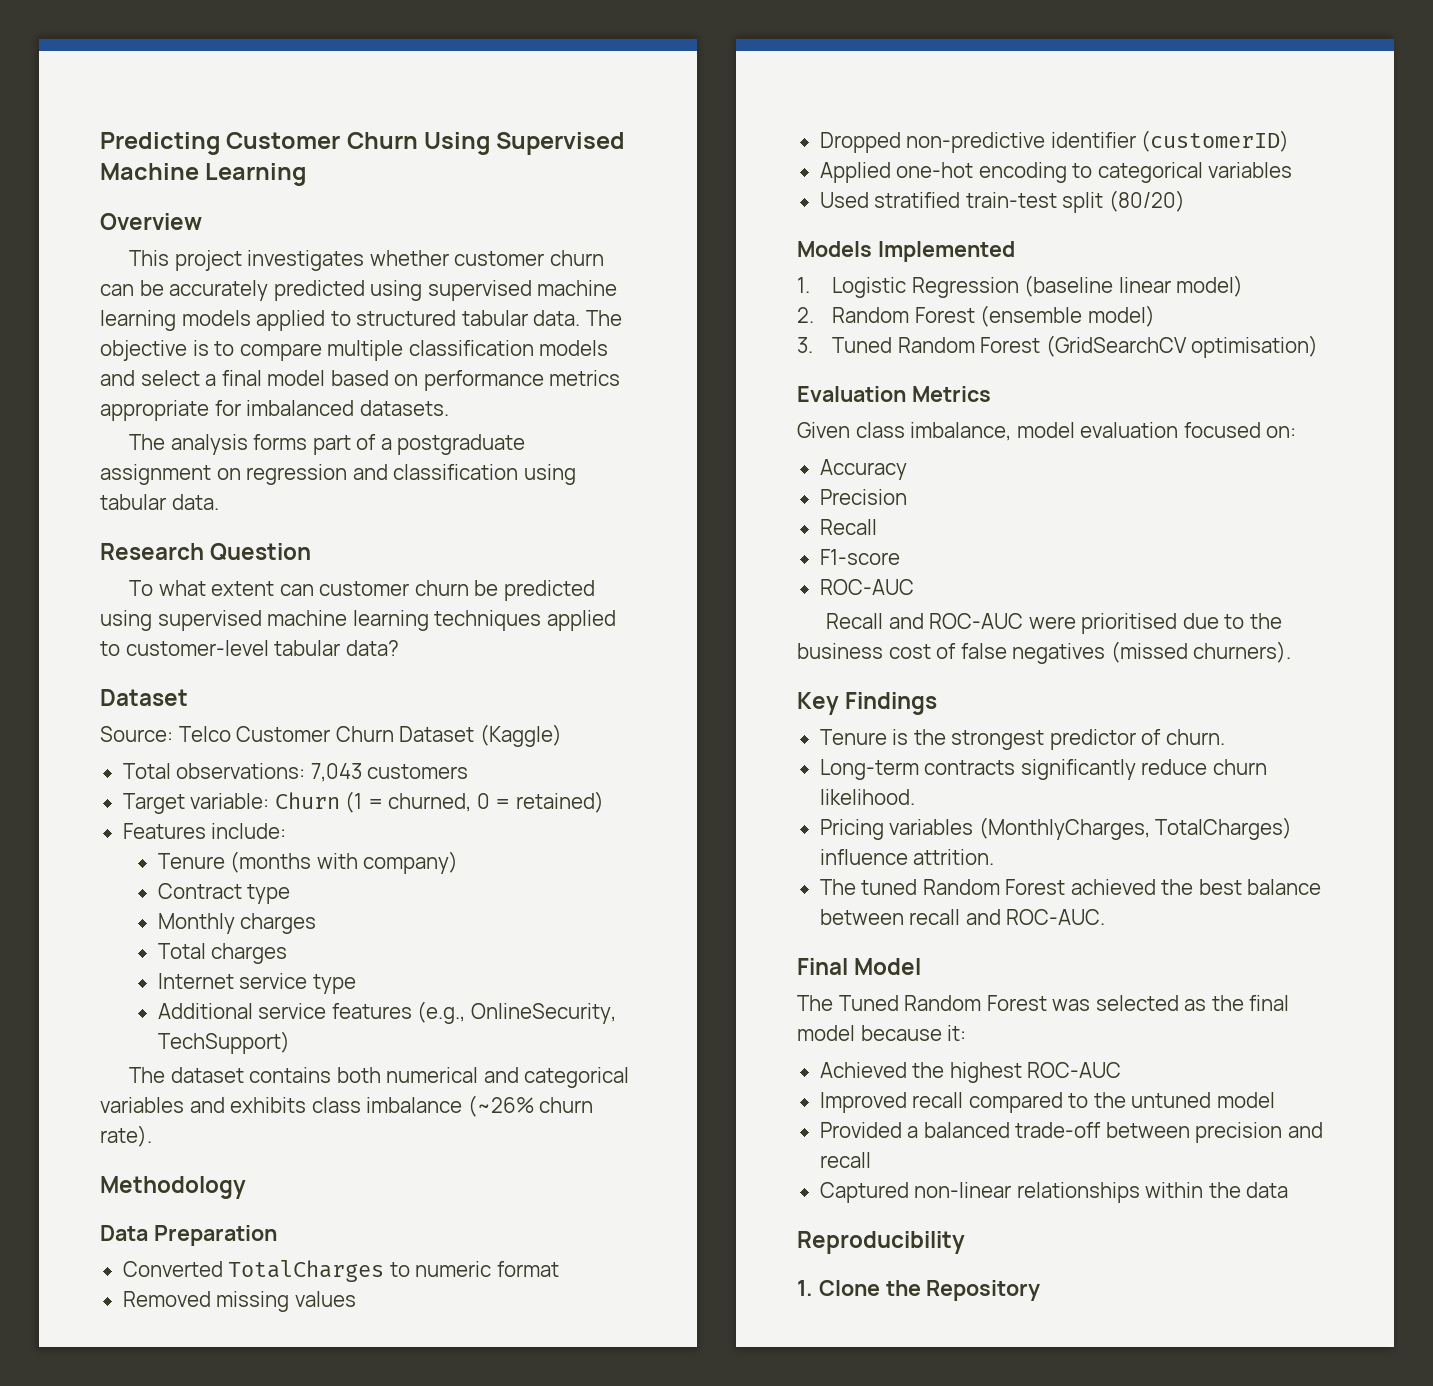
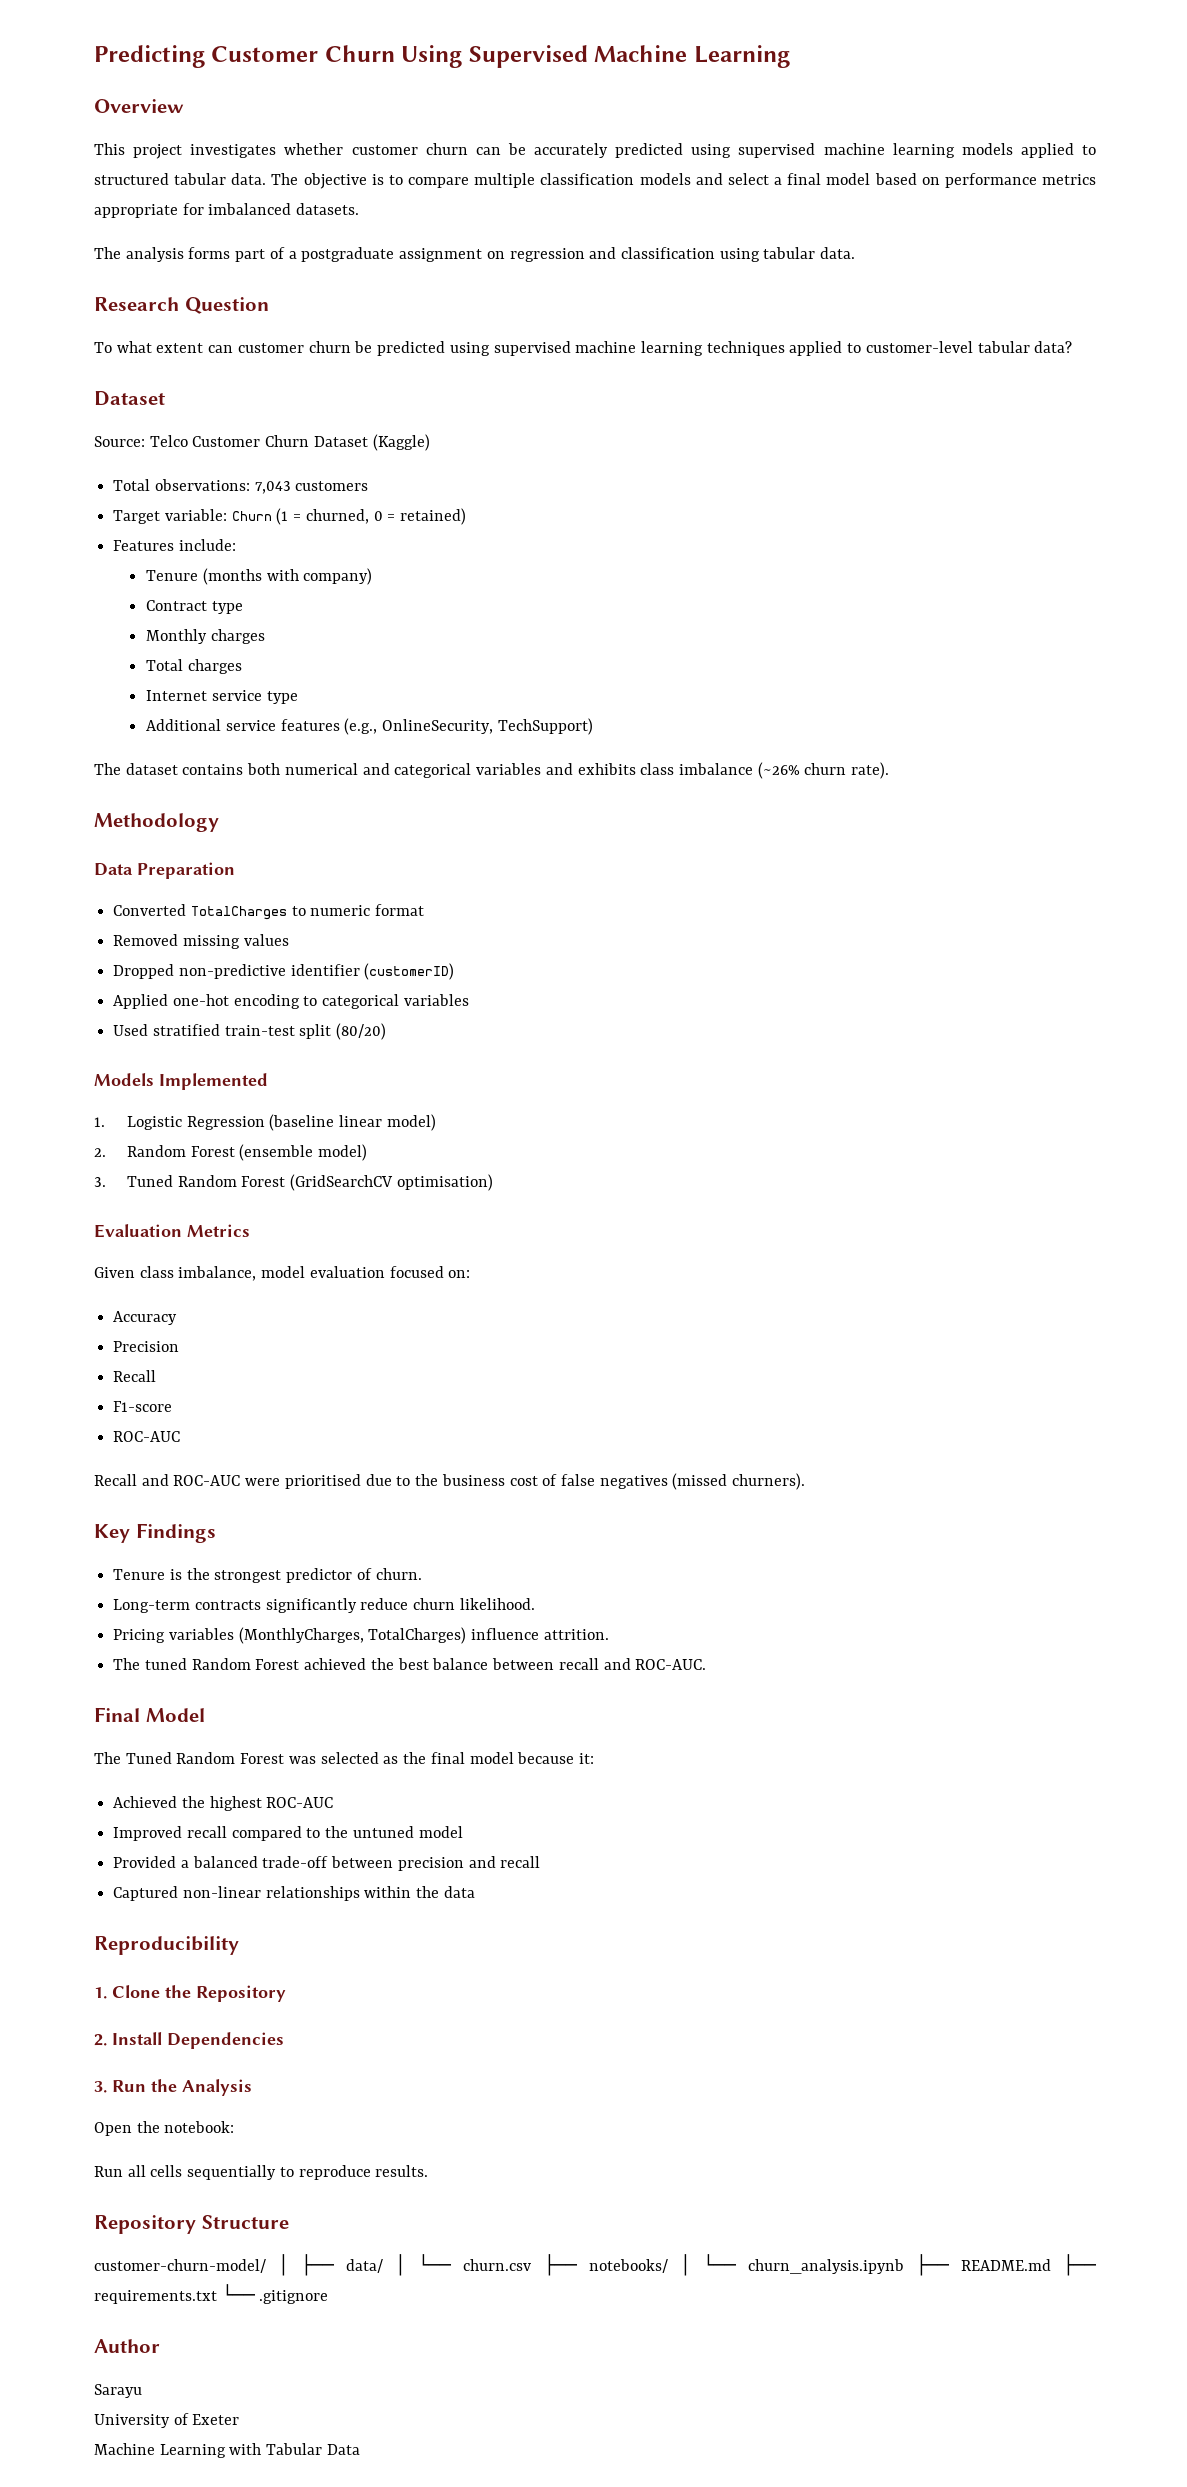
(1041, 1290) none -> [94,2032,284,2049] [94,2079,252,2096] [94,2121,235,2136] [94,2165,429,2180] [94,2215,289,2234] [94,2254,1097,2276] [94,2284,329,2304] [94,2339,160,2353] [94,2384,142,2398] [94,2413,240,2428] [94,2443,360,2458] // 2. Install Dependencies // 3. Run the Analysis // Open the notebook: // Run all cells sequentially to reproduce results. // Repository Structure // customer-churn-model/ │ ├── data/ │ └── churn.csv ├── notebooks/ │ └── churn_analysis.ipynb ├── README.md ├── requirements.txt └── .gitignore // Author // Sarayu // University of Exeter // Machine Learning with Tabular Data

